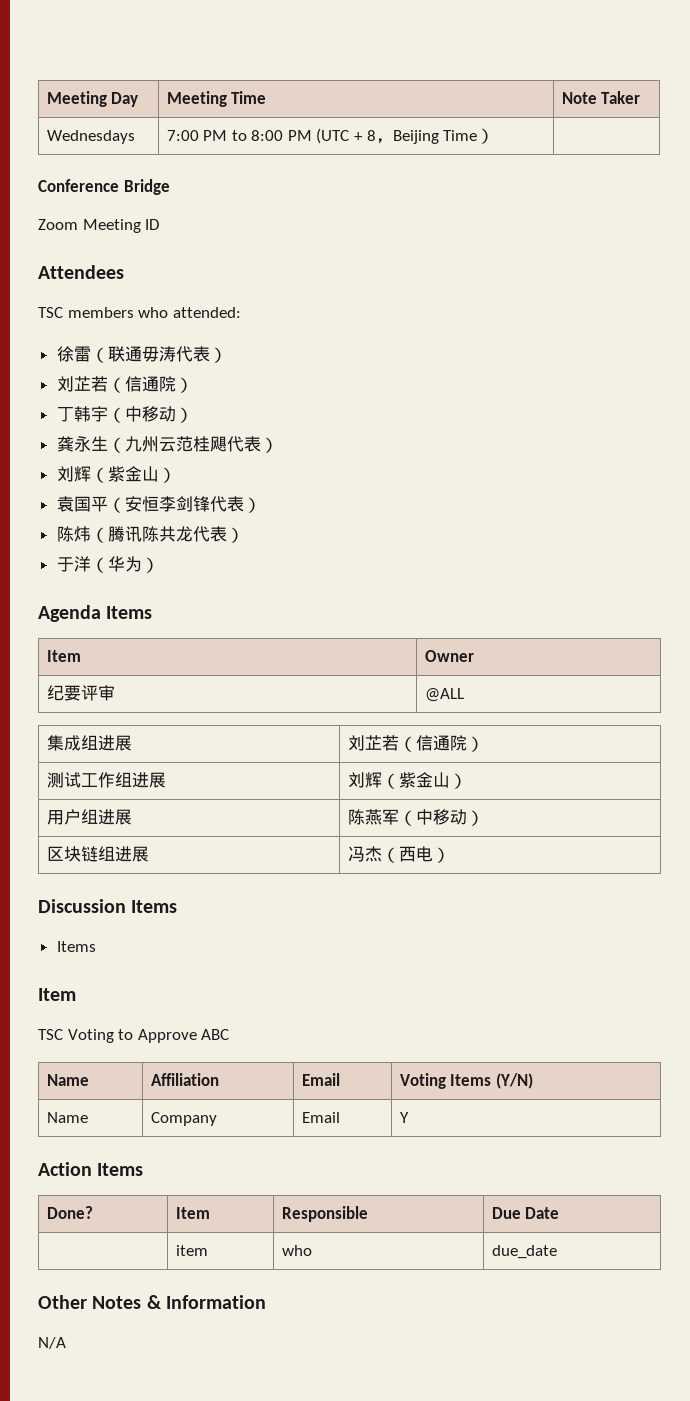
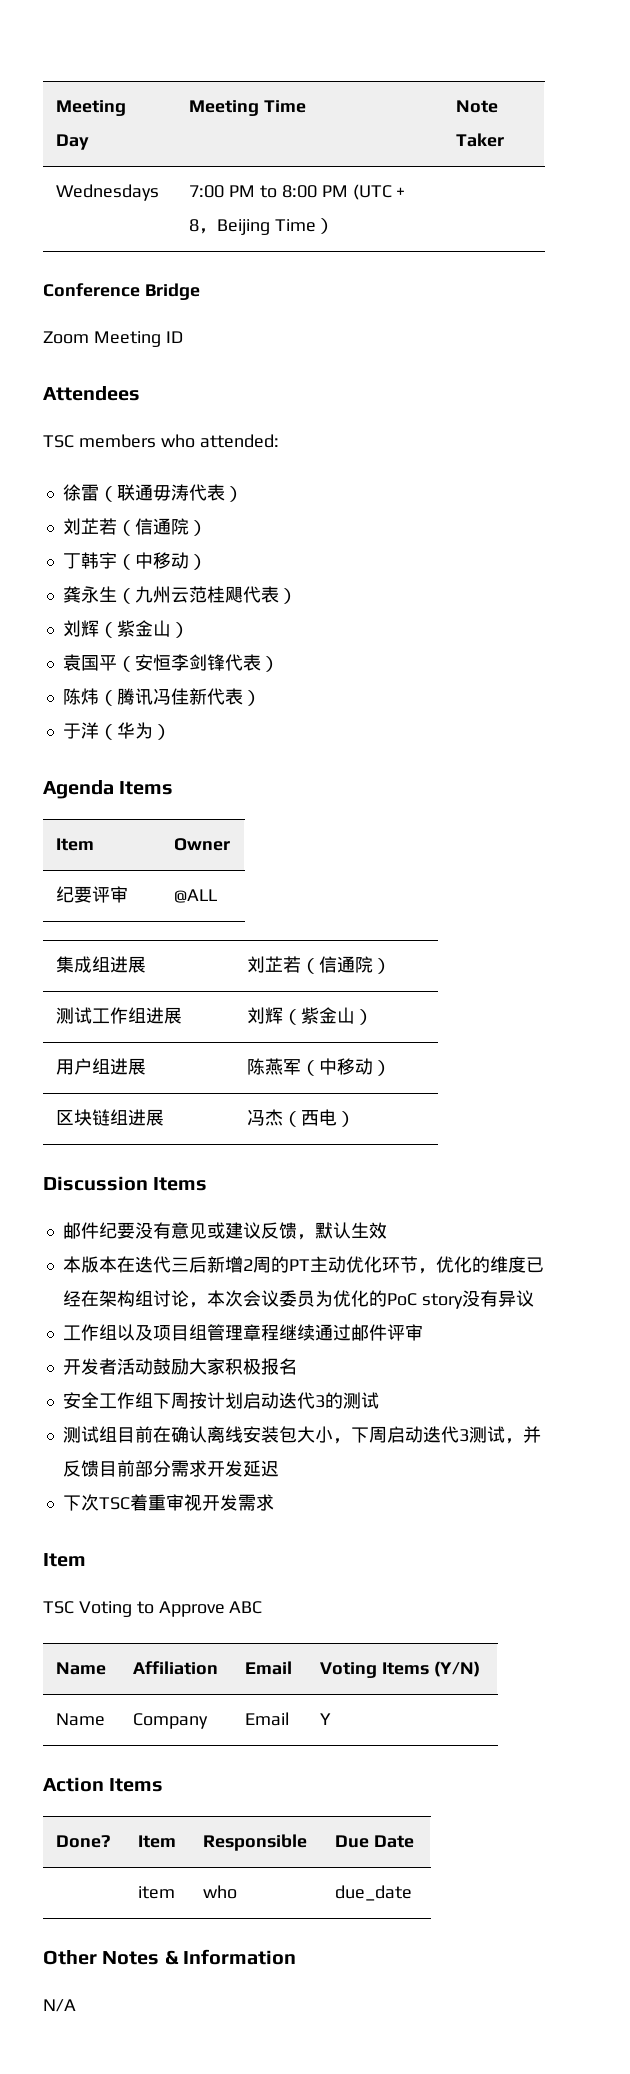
[141,526,193,542] 陈共龙 -> [152,688,207,705] 冯佳新
[56,941,96,952] Items -> [62,1222,387,1240] [62,1256,544,1274] [62,1290,534,1309] [62,1324,423,1341] [62,1358,297,1375] [62,1392,379,1409] [62,1426,541,1444] [62,1460,279,1477] [62,1494,274,1511] 邮件纪要没有意见或建议反馈，默认生效 // 本版本在迭代三后新增2周的PT主动优化环节，优化的维度已经在架构组讨论，本次会议委员为优化的PoC story没有异议 // 工作组以及项目组管理章程继续通过邮件评审 // 开发者活动鼓励大家积极报名 // 安全工作组下周按计划启动迭代3的测试 // 测试组目前在确认离线安装包大小，下周启动迭代3测试，并反馈目前部分需求开发延迟 // 下次TSC着重审视开发需求

